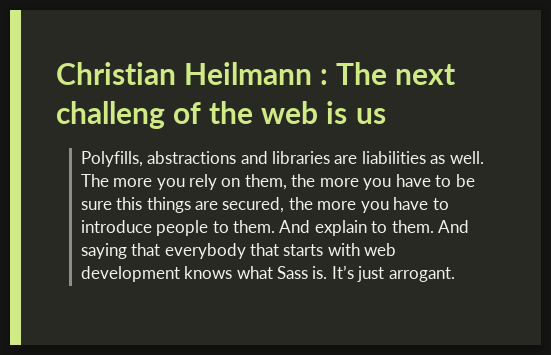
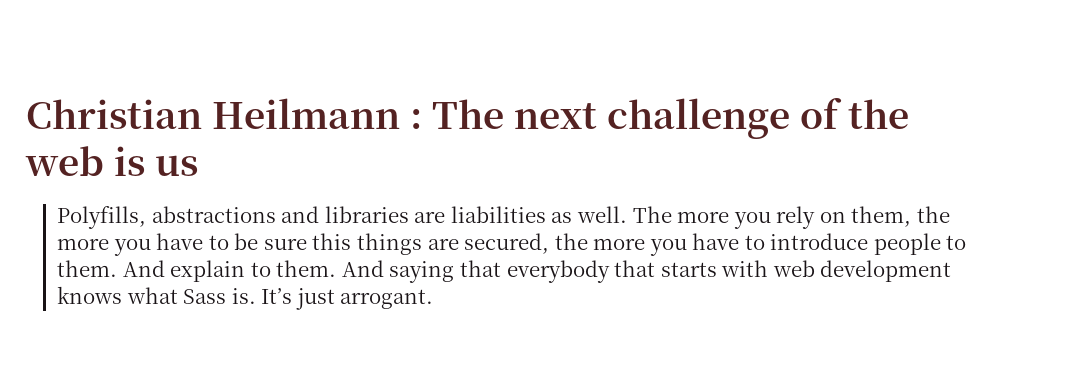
[56,101,165,129] challeng -> [606,98,790,139] challenge

